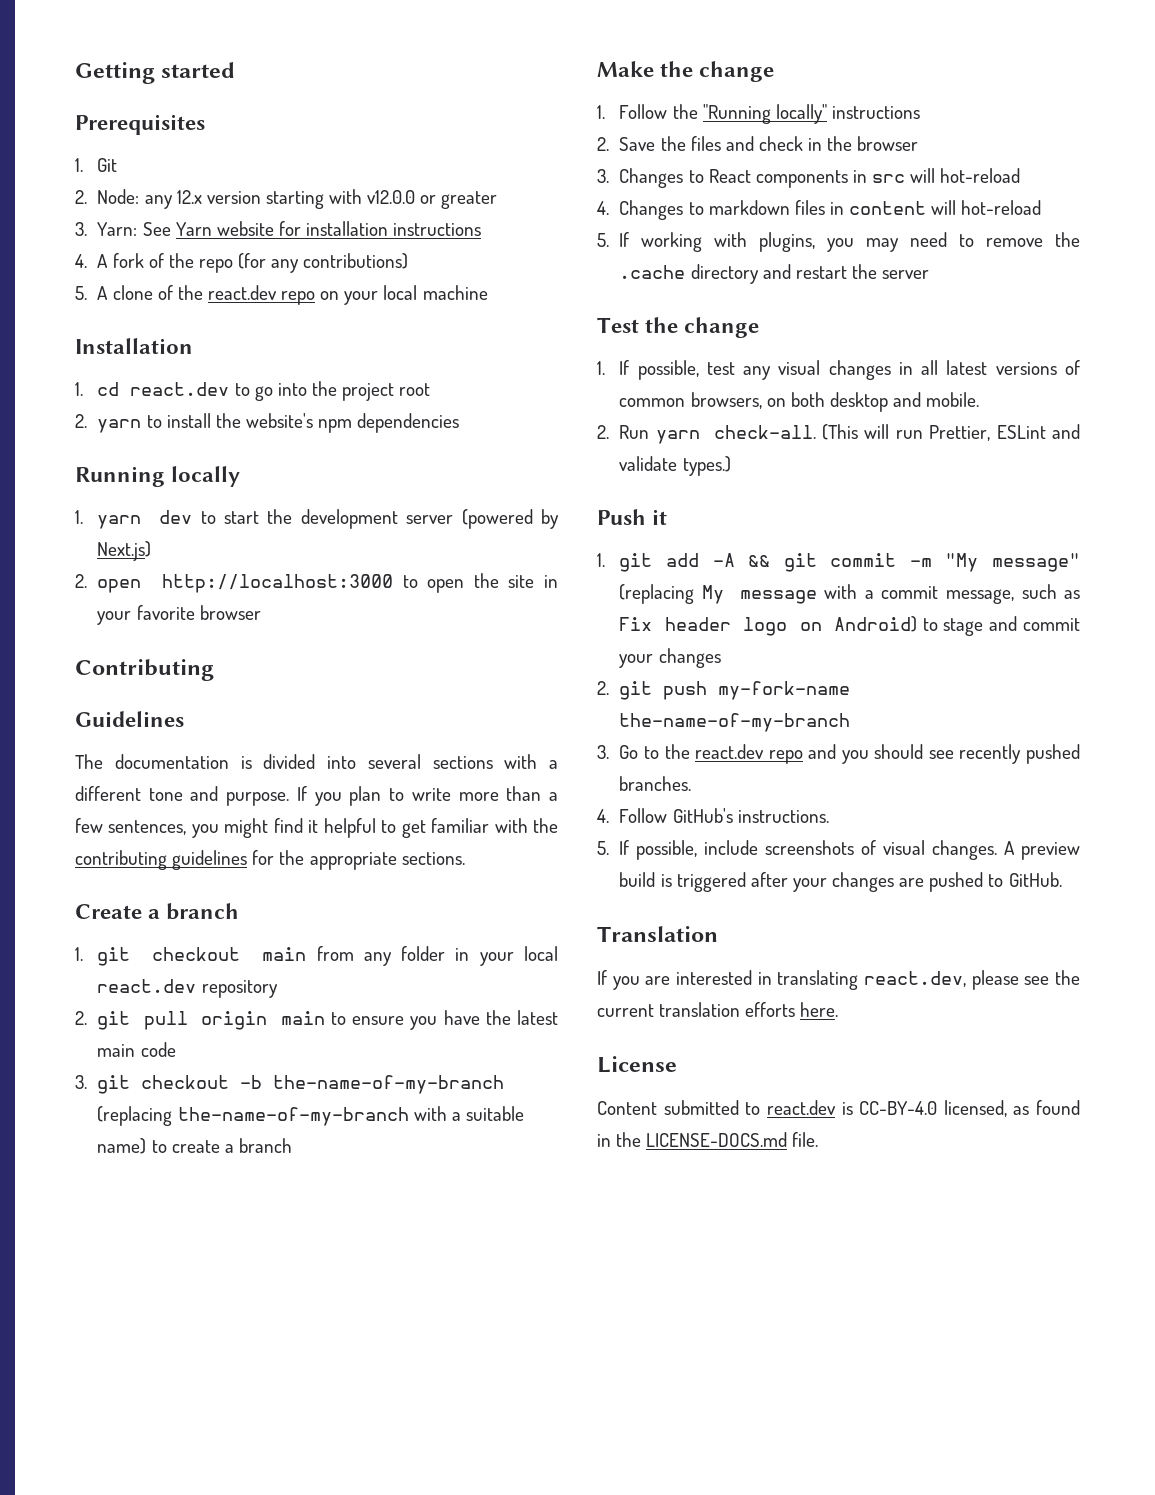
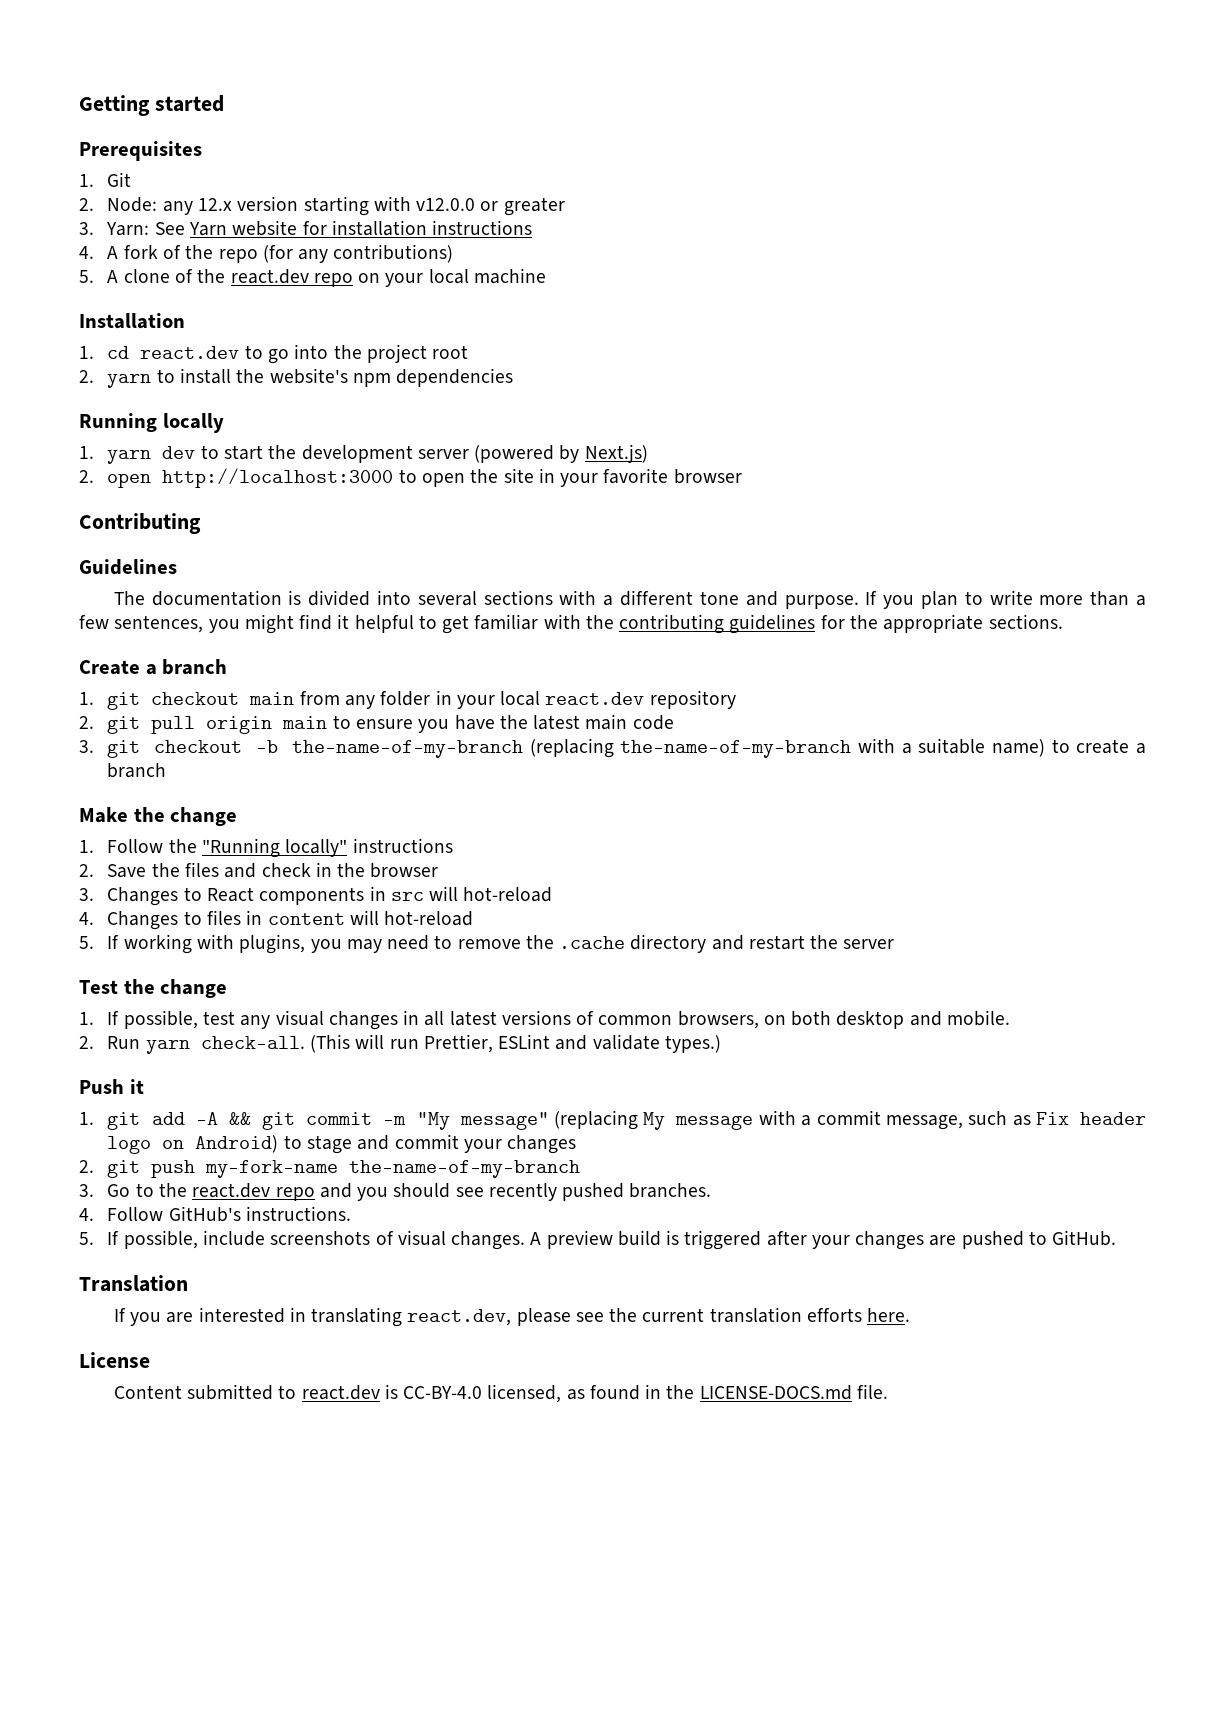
[708,200,790,215] markdown -> (202, 918) none

